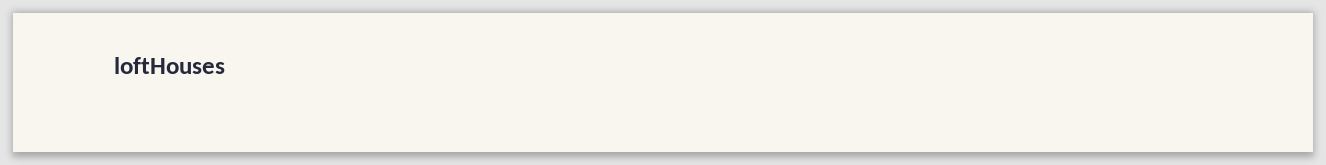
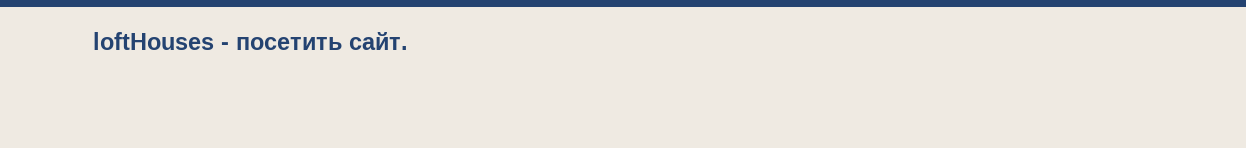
(225, 65) none -> [221,32,408,50] - посетить сайт.

